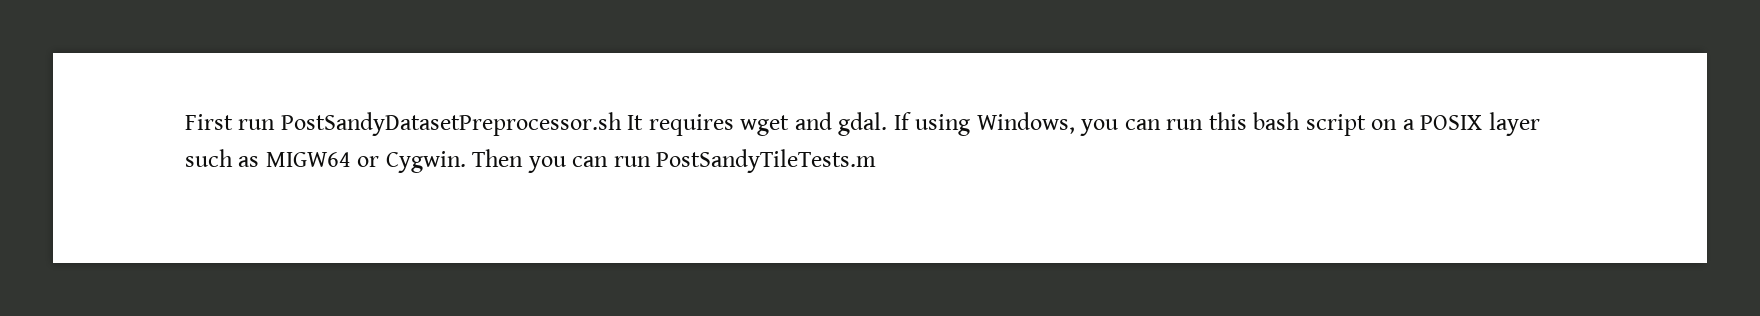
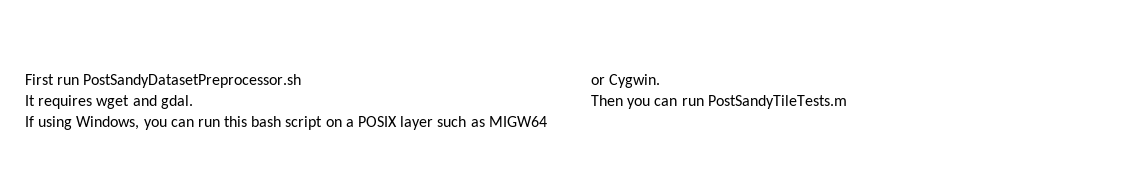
(622, 124) none -> (302, 81) //
(888, 124) none -> (193, 102) //
(466, 162) none -> (661, 81) //

